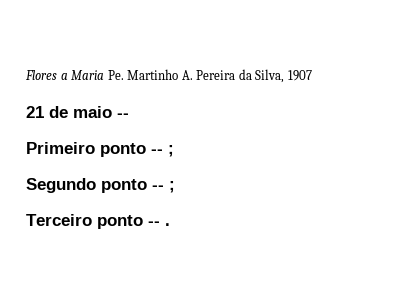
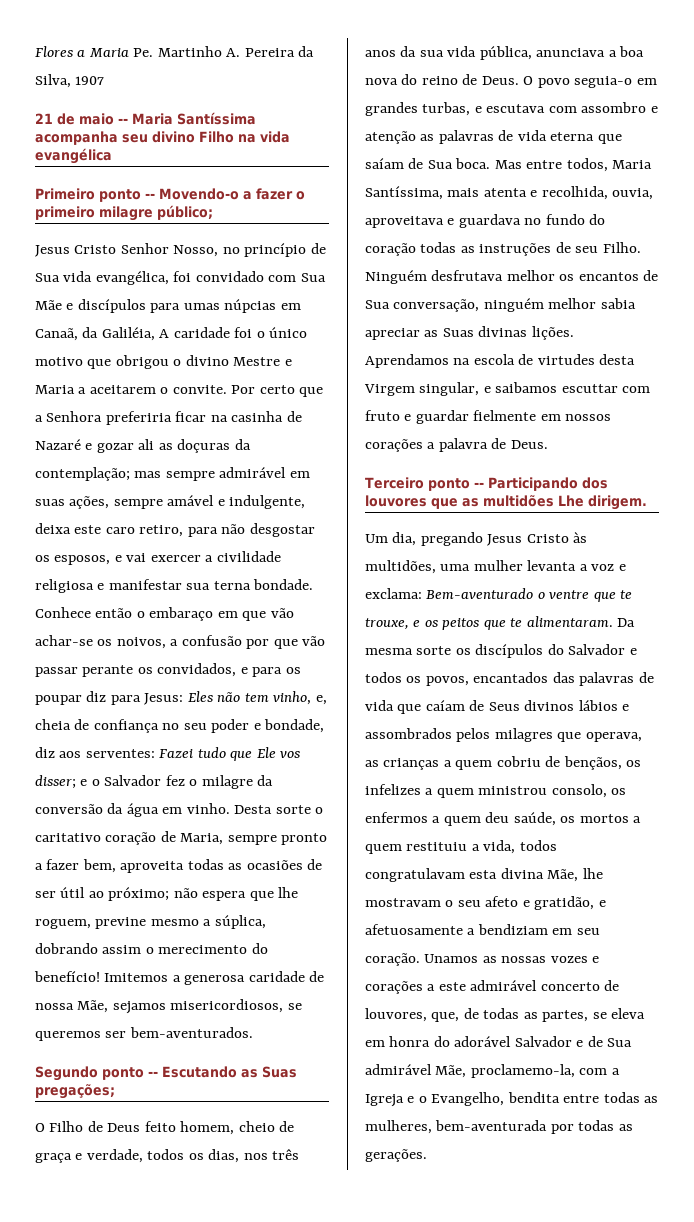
[26,142,174,157] [26,178,175,193] [26,214,170,229] // Primeiro ponto -- ; // Segundo ponto -- ; // Terceiro ponto -- . -> [132,112,256,125] [35,131,290,145] [35,148,112,164] [35,188,305,202] [35,205,213,221] [35,243,326,257] [35,271,326,285] [35,299,301,313] [35,327,308,341] [35,355,292,369] [35,385,324,397] [35,411,302,425] [35,439,251,453] [35,467,310,481] [35,495,306,509] [35,523,315,537] [35,551,281,565] [35,579,314,593] [35,607,294,621] [35,635,326,649] [35,663,301,677] [35,691,327,705] [35,719,325,733] [35,747,301,761] [35,775,274,789] [35,803,324,817] [35,831,328,845] [35,859,323,873] [35,887,299,901] [35,915,266,929] [35,943,268,954] [34,971,325,985] [35,999,302,1014] [35,1027,253,1041] [35,1066,297,1081] [35,1084,115,1099] [35,1121,295,1135] [35,1149,300,1163] [365,46,645,60] [365,74,657,88] [365,102,658,116] [365,130,622,144] [365,158,653,172] [365,186,654,200] [365,214,606,228] [365,242,641,256] [365,270,659,284] [365,298,636,312] [365,326,574,340] [365,354,636,368] [364,382,651,396] [365,410,612,424] [365,438,548,452] [365,477,608,491] [365,495,647,510] [365,532,588,546] [365,560,626,574] [365,588,633,602] [365,616,636,630] [365,644,637,658] [365,672,654,686] [365,700,630,714] [365,728,642,742] [365,756,642,770] [365,784,627,798] [365,812,642,826] [365,840,557,854] [365,868,603,882] [365,896,606,910] [365,924,600,935] [365,953,600,966] [365,980,620,994] [365,1008,646,1022] [365,1036,633,1047] [365,1064,620,1078] [365,1092,659,1107] [365,1120,633,1134] [365,1149,427,1162] Maria Santíssima acompanha seu divino Filho na vida evangélica // Primeiro ponto -- Movendo-o a fazer o primeiro milagre público; // Jesus Cristo Senhor Nosso, no princípio de Sua vida evangélica, foi convidado com Sua Mãe e discípulos para umas núpcias em Canaã, da Galiléia, A caridade foi o único motivo que obrigou o divino Mestre e Maria a aceitarem o convite. Por certo que a Senhora preferiria ficar na casinha de Nazaré e gozar ali as doçuras da contemplação; mas sempre admirável em suas ações, sempre amável e indulgente, deixa este caro retiro, para não desgostar os esposos, e vai exercer a civilidade religiosa e manifestar sua terna bondade. Conhece então o embaraço em que vão achar-se os noivos, a confusão por que vão passar perante os convidados, e para os poupar diz para Jesus: Eles não tem vinho, e, cheia de confiança no seu poder e bondade, diz aos serventes: Fazei tudo que Ele vos disser; e o Salvador fez o milagre da conversão da água em vinho. Desta sorte o caritativo coração de Maria, sempre pronto a fazer bem, aproveita todas as ocasiões de ser útil ao próximo; não espera que lhe roguem, previne mesmo a súplica, dobrando assim o merecimento do benefício! Imitemos a generosa caridade de nossa Mãe, sejamos misericordiosos, se queremos ser bem-aventurados. // Segundo ponto -- Escutando as Suas pregações; // O Filho de Deus feito homem, cheio de graça e verdade, todos os dias, nos três anos da sua vida pública, anunciava a boa nova do reino de Deus. O povo seguia-o em grandes turbas, e escutava com assombro e atenção as palavras de vida eterna que saíam de Sua boca. Mas entre todos, Maria Santíssima, mais atenta e recolhida, ouvia, aproveitava e guardava no fundo do coração todas as instruções de seu Filho. Ninguém desfrutava melhor os encantos de Sua conversação, ninguém melhor sabia apreciar as Suas divinas lições. Aprendamos na escola de virtudes desta Virgem singular, e saibamos escuttar com fruto e guardar fielmente em nossos corações a palavra de Deus. // Terceiro ponto -- Participando dos louvores que as multidões Lhe dirigem. // Um dia, pregando Jesus Cristo às multidões, uma mulher levanta a voz e exclama: Bem-aventurado o ventre que te trouxe, e os peitos que te alimentaram. Da mesma sorte os discípulos do Salvador e todos os povos, encantados das palavras de vida que caíam de Seus divinos lábios e assombrados pelos milagres que operava, as crianças a quem cobriu de bençãos, os infelizes a quem ministrou consolo, os enfermos a quem deu saúde, os mortos a quem restituiu a vida, todos congratulavam esta divina Mãe, lhe mostravam o seu afeto e gratidão, e afetuosamente a bendiziam em seu coração. Unamos as nossas vozes e corações a este admirável concerto de louvores, que, de todas as partes, se eleva em honra do adorável Salvador e de Sua admirável Mãe, proclamemo-la, com a Igreja e o Evangelho, bendita entre todas as mulheres, bem-aventurada por todas as gerações.

